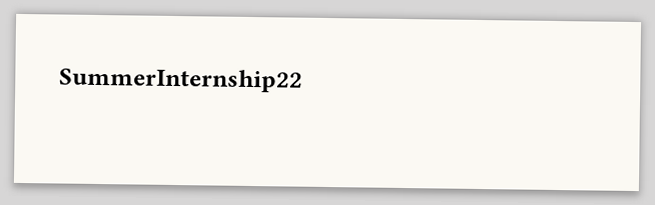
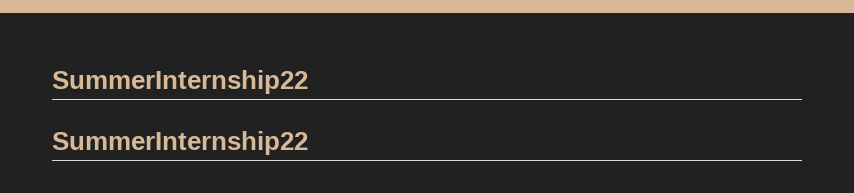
[59,67,303,93] SummerInternship22 -> [52,70,308,94] [52,131,308,155] SummerInternship22 // SummerInternship22

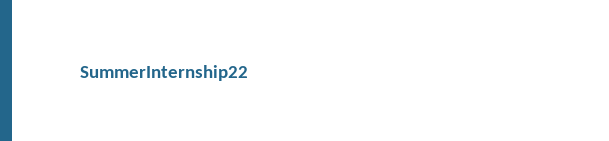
[52,70,308,94] [52,131,308,155] SummerInternship22 // SummerInternship22 -> [80,65,248,81] SummerInternship22

